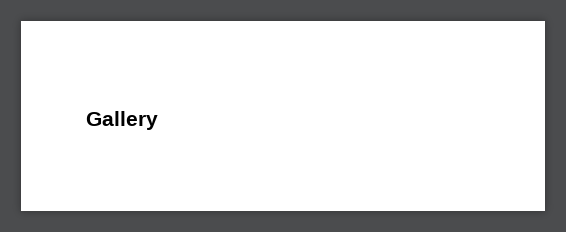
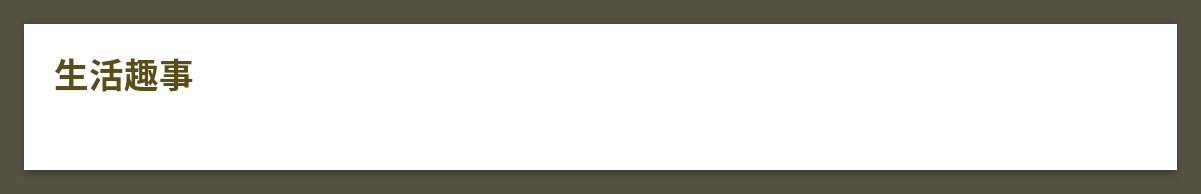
[86,111,158,130] Gallery -> [54,58,194,92] 生活趣事

